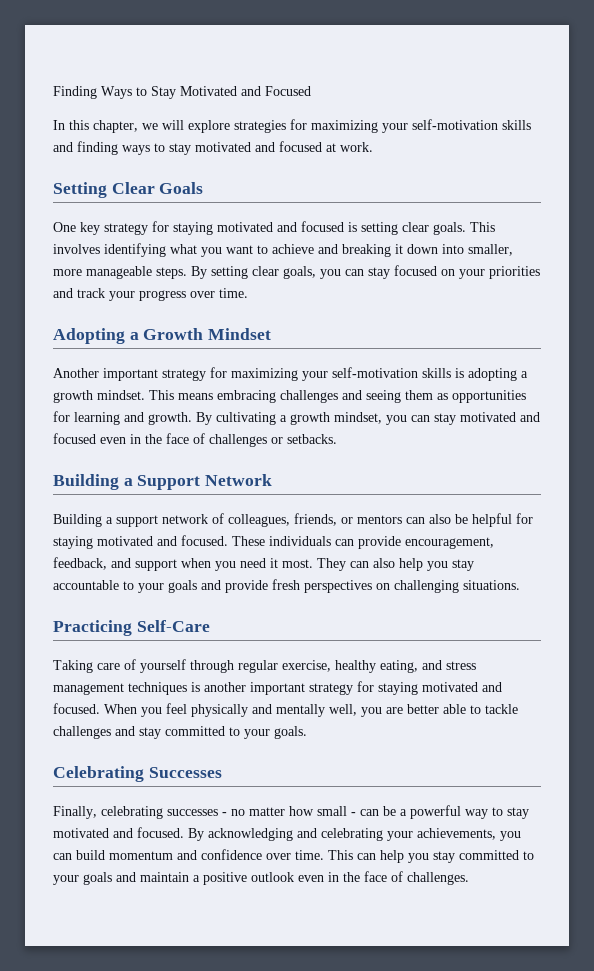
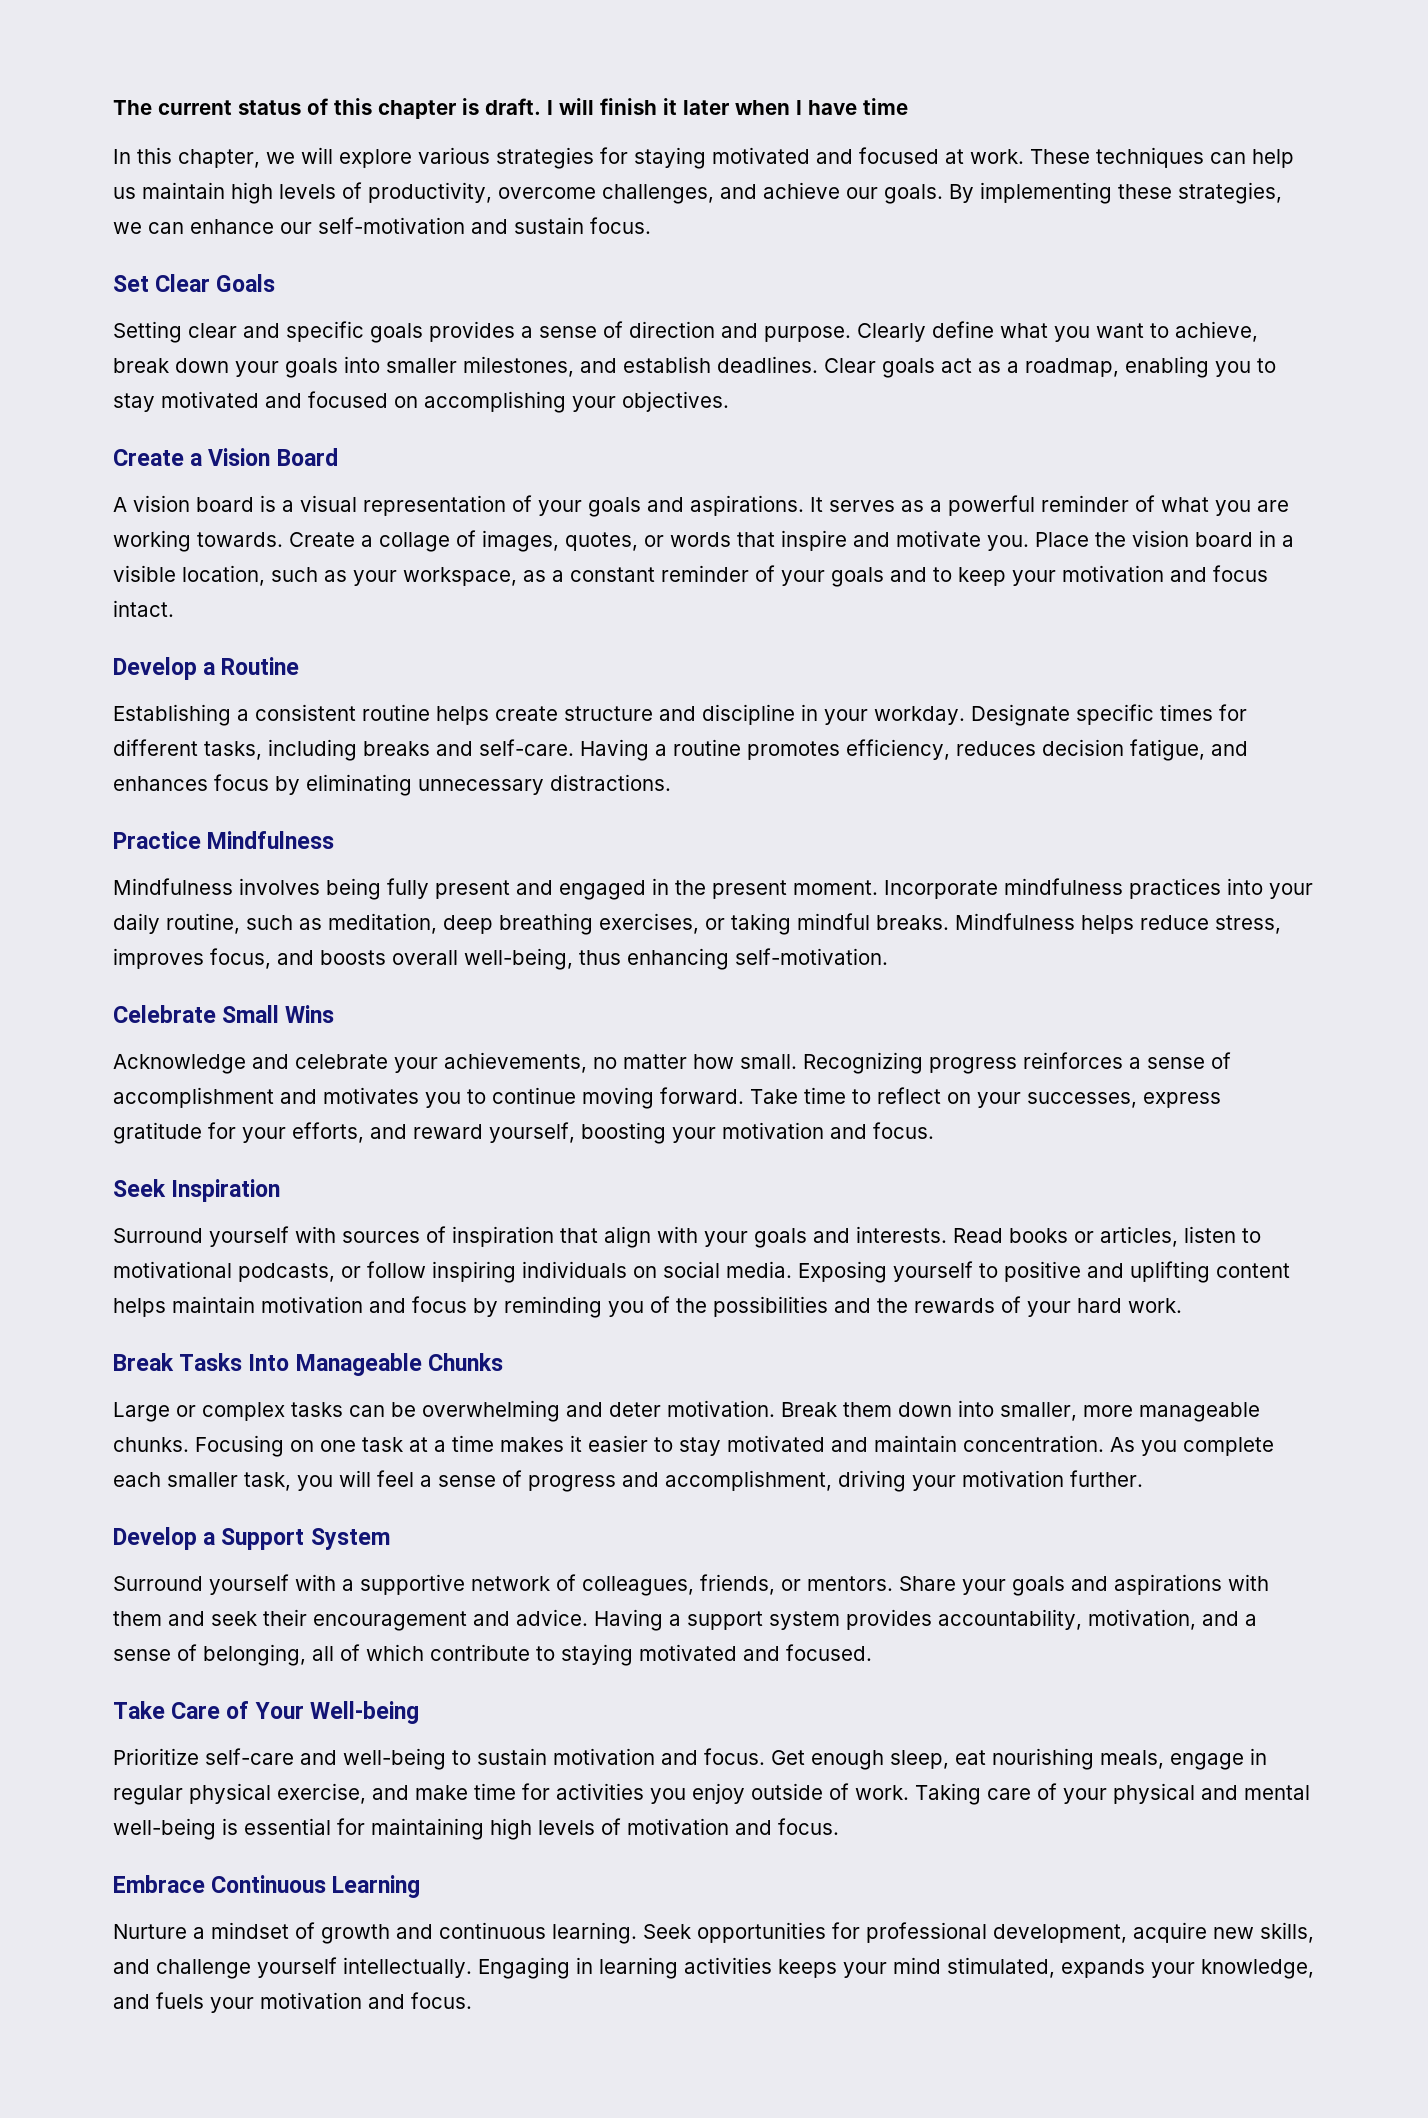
[53,86,311,99] Finding Ways to Stay Motivated and Focused -> [113,98,908,119] The current status of this chapter is draft. I will finish it later when I have time
(230, 126) none -> [418,147,490,164] various
[311,119,531,133] [53,141,150,155] maximizing your self-motivation skills and finding ways -> [634,147,1294,169] [113,182,1282,204] [113,217,651,234] [113,274,276,292] [113,321,1258,343] [113,356,1251,378] staying motivated and focused at work. These techniques can help us maintain high levels of productivity, overcome challenges, and achieve our goals. By implementing these strategies, we can enhance our self-motivation and sustain focus. // Set Clear Goals // Setting clear and specific goals provides a sense of direction and purpose. Clearly define what you want to achieve, break down your goals into smaller milestones, and establish deadlines. Clear goals act as a roadmap, enabling you
[326,142,373,152] [53,182,204,198] [53,221,495,235] [53,243,403,257] at work. // Setting Clear Goals // One key strategy for staying motivated and focused is setting clear goals. This involves identifying what you want to achieve and breaking it -> [394,391,729,413] [113,448,338,466] [113,495,1289,517] [113,530,1294,552] [113,565,1268,587] [113,600,174,617] [113,657,300,680] [113,704,1247,726] [113,739,1248,761] [113,774,671,796] [113,831,335,849] [113,878,1313,900] [113,913,1281,935] [113,948,888,970] [113,1005,335,1023] [113,1052,1231,1074] [113,1087,1221,1109] [113,1122,934,1144] [113,1179,281,1202] [113,1226,1261,1248] [113,1261,1290,1283] [113,1296,1182,1318] [113,1353,503,1376] [113,1400,892,1422] on accomplishing your objectives. // Create a Vision Board // A vision board is a visual representation of your goals and aspirations. It serves as a powerful reminder of what you are working towards. Create a collage of images, quotes, or words that inspire and motivate you. Place the vision board in a visible location, such as your workspace, as a constant reminder of your goals and to keep your motivation and focus intact. // Develop a Routine // Establishing a consistent routine helps create structure and discipline in your workday. Designate specific times for different tasks, including breaks and self-care. Having a routine promotes efficiency, reduces decision fatigue, and enhances focus by eliminating unnecessary distractions. // Practice Mindfulness // Mindfulness involves being fully present and engaged in the present moment. Incorporate mindfulness practices into your daily routine, such as meditation, deep breathing exercises, or taking mindful breaks. Mindfulness helps reduce stress, improves focus, and boosts overall well-being, thus enhancing self-motivation. // Celebrate Small Wins // Acknowledge and celebrate your achievements, no matter how small. Recognizing progress reinforces a sense of accomplishment and motivates you to continue moving forward. Take time to reflect on your successes, express gratitude for your efforts, and reward yourself, boosting your motivation and focus. // Seek Inspiration // Surround yourself with sources of inspiration that align with your goals and interests. Read books or articles, listen to motivational podcasts, or follow inspiring individuals on social media. Exposing yourself to positive and uplifting content helps maintain motivation and focus by reminding you of the possibilities and the rewards of your hard work. // Break Tasks Into Manageable Chunks // Large or complex tasks can be overwhelming and deter motivation. Break them
[156,265,540,279] [53,288,248,301] [53,328,272,344] [53,367,528,381] [53,390,526,403] [53,411,540,425] [53,433,337,447] [53,474,273,490] [53,514,158,527] steps. By setting clear goals, you can stay focused on your priorities and track your progress over time. // Adopting a Growth Mindset // Another important strategy for maximizing your self-motivation skills is adopting a growth mindset. This means embracing challenges and seeing them as opportunities for learning and growth. By cultivating a growth mindset, you can stay motivated and focused even in the face of challenges or setbacks. // Building a Support Network // Building a support -> [113,1435,1274,1457] [113,1470,1143,1492] [113,1527,390,1550] [113,1574,465,1595] chunks. Focusing on one task at a time makes it easier to stay motivated and maintain concentration. As you complete each smaller task, you will feel a sense of progress and accomplishment, driving your motivation further. // Develop a Support System // Surround yourself with a supportive
[357,513,533,527] [53,535,494,549] [53,557,474,571] [53,579,520,593] [53,620,210,636] [53,659,476,673] [53,681,502,695] [53,703,518,717] [53,726,307,739] [53,766,222,782] [53,805,529,819] [53,827,521,841] [53,849,534,863] [53,871,469,885] mentors can also be helpful for staying motivated and focused. These individuals can provide encouragement, feedback, and support when you need it most. They can also help you stay accountable to your goals and provide fresh perspectives on challenging situations. // Practicing Self-Care // Taking care of yourself through regular exercise, healthy eating, and stress management techniques is another important strategy for staying motivated and focused. When you feel physically and mentally well, you are better able to tackle challenges and stay committed to your goals. // Celebrating Successes // Finally, celebrating successes - no matter how small - can be a powerful way to stay motivated and focused. By acknowledging and celebrating your achievements, you can build momentum and confidence over time. This can help you stay committed to your goals and maintain a positive outlook even in the face of challenges. -> [807,1574,1269,1596] [113,1609,1257,1631] [113,1644,872,1666] [113,1701,419,1724] [113,1748,1267,1770] [113,1783,1310,1805] [113,1818,839,1840] [113,1875,421,1898] [113,1922,1314,1944] [113,1957,1314,1979] [113,1992,472,2013] mentors. Share your goals and aspirations with them and seek their encouragement and advice. Having a support system provides accountability, motivation, and a sense of belonging, all of which contribute to staying motivated and focused. // Take Care of Your Well-being // Prioritize self-care and well-being to sustain motivation and focus. Get enough sleep, eat nourishing meals, engage in regular physical exercise, and make time for activities you enjoy outside of work. Taking care of your physical and mental well-being is essential for maintaining high levels of motivation and focus. // Embrace Continuous Learning // Nurture a mindset of growth and continuous learning. Seek opportunities for professional development, acquire new skills, and challenge yourself intellectually. Engaging in learning activities keeps your mind stimulated, expands your knowledge, and fuels your motivation and focus.

